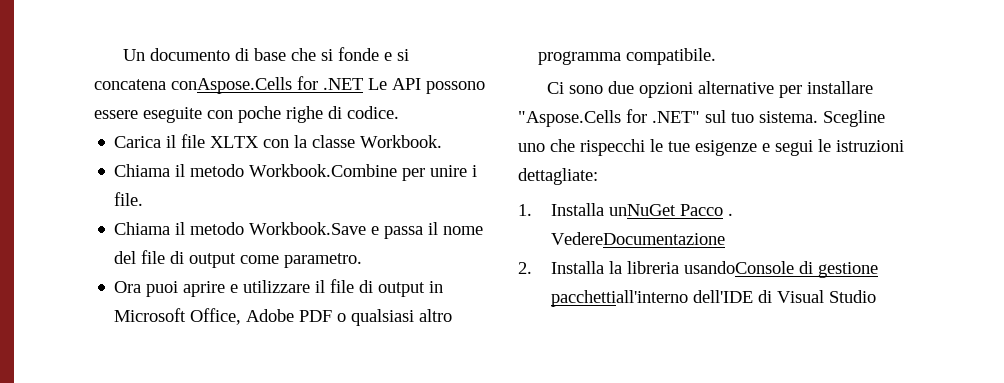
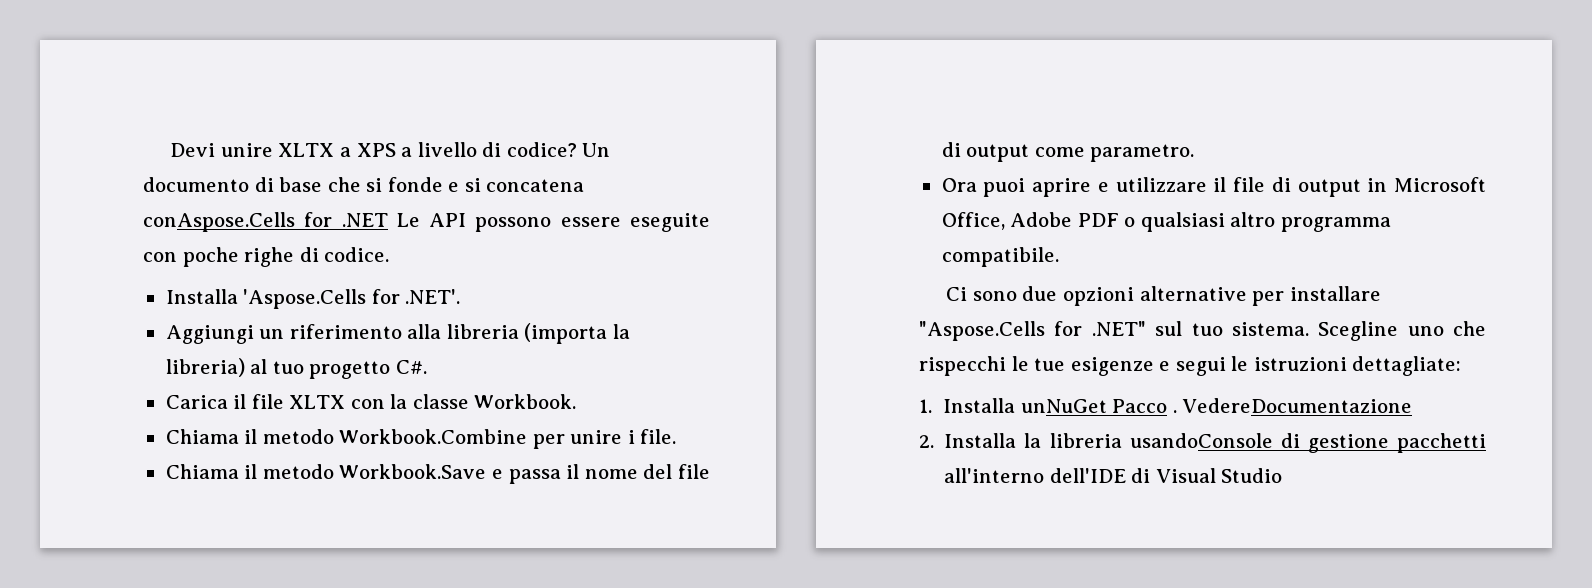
(123, 55) none -> [170,142,577,157] Devi unire XLTX a XPS a livello di codice?
(399, 112) none -> [165,289,461,309] [165,323,630,344] [165,358,427,379] // Installa 'Aspose.Cells for .NET'. // Aggiungi un riferimento alla libreria (importa la libreria) al tuo progetto C#.
[550,290,688,307] pacchettiall'interno -> [1397,433,1486,453] [944,468,1045,483] pacchetti all'interno

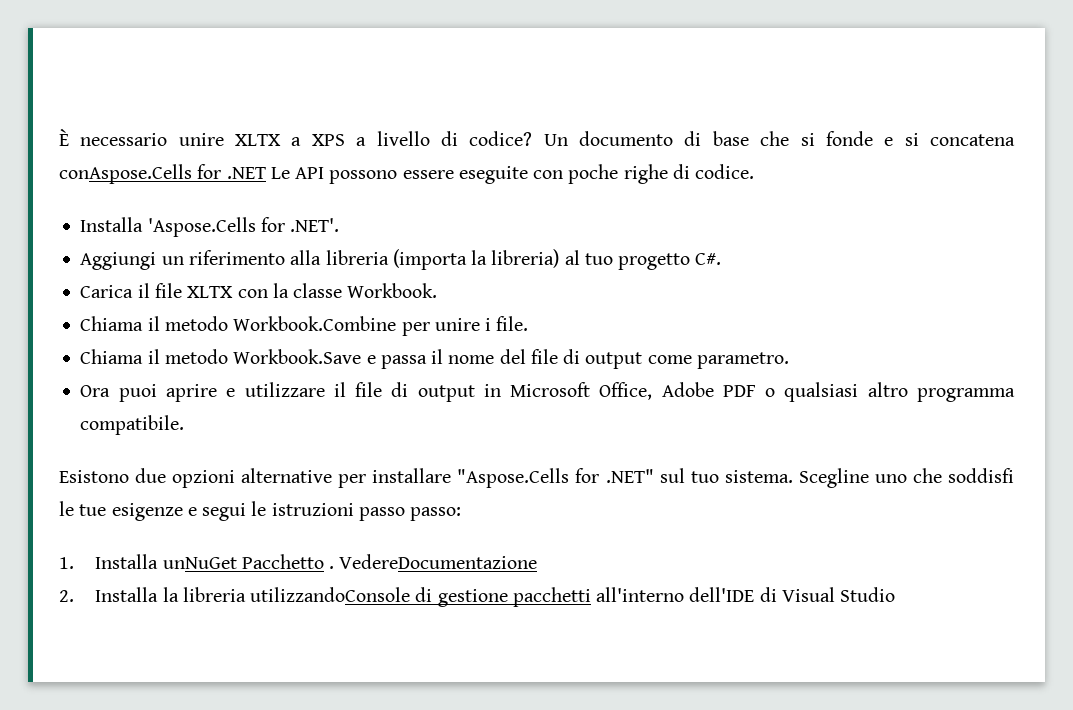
[170,143,216,157] Devi -> [59,128,168,146] È necessario
[946,287,1017,301] Ci sono -> [59,470,129,483] Esistono
[919,356,1006,376] rispecchi -> [948,468,1015,483] soddisfi
[1352,356,1462,376] dettagliate: -> [358,507,462,521] passo passo:
[1112,399,1168,413] Pacco -> [241,554,324,569] Pacchetto
[1129,433,1273,448] usandoConsole -> [250,587,411,602] utilizzandoConsole

